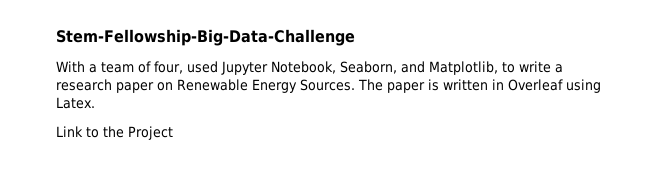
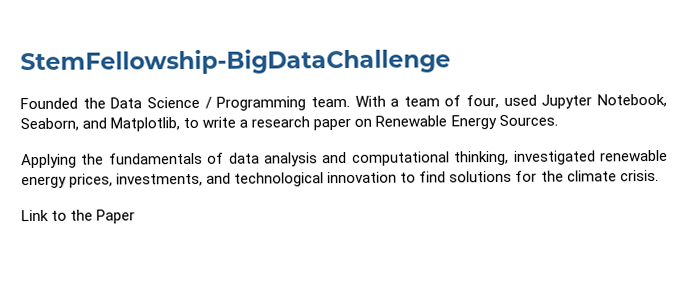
[56,29,355,46] Stem-Fellowship-Big-Data-Challenge // -> [20,48,451,76] [20,96,350,111] StemFellowship-BigDataChallenge // Founded the Data Science / Programming team.
[358,79,601,93] [56,97,95,109] The paper is written in Overleaf using Latex. -> [21,149,668,169] [21,169,659,189] // Applying the fundamentals of data analysis and computational thinking, investigated renewable energy prices, investments, and technological innovation to find solutions for the climate crisis.
[128,126,173,140] Project -> [96,209,136,224] Paper

